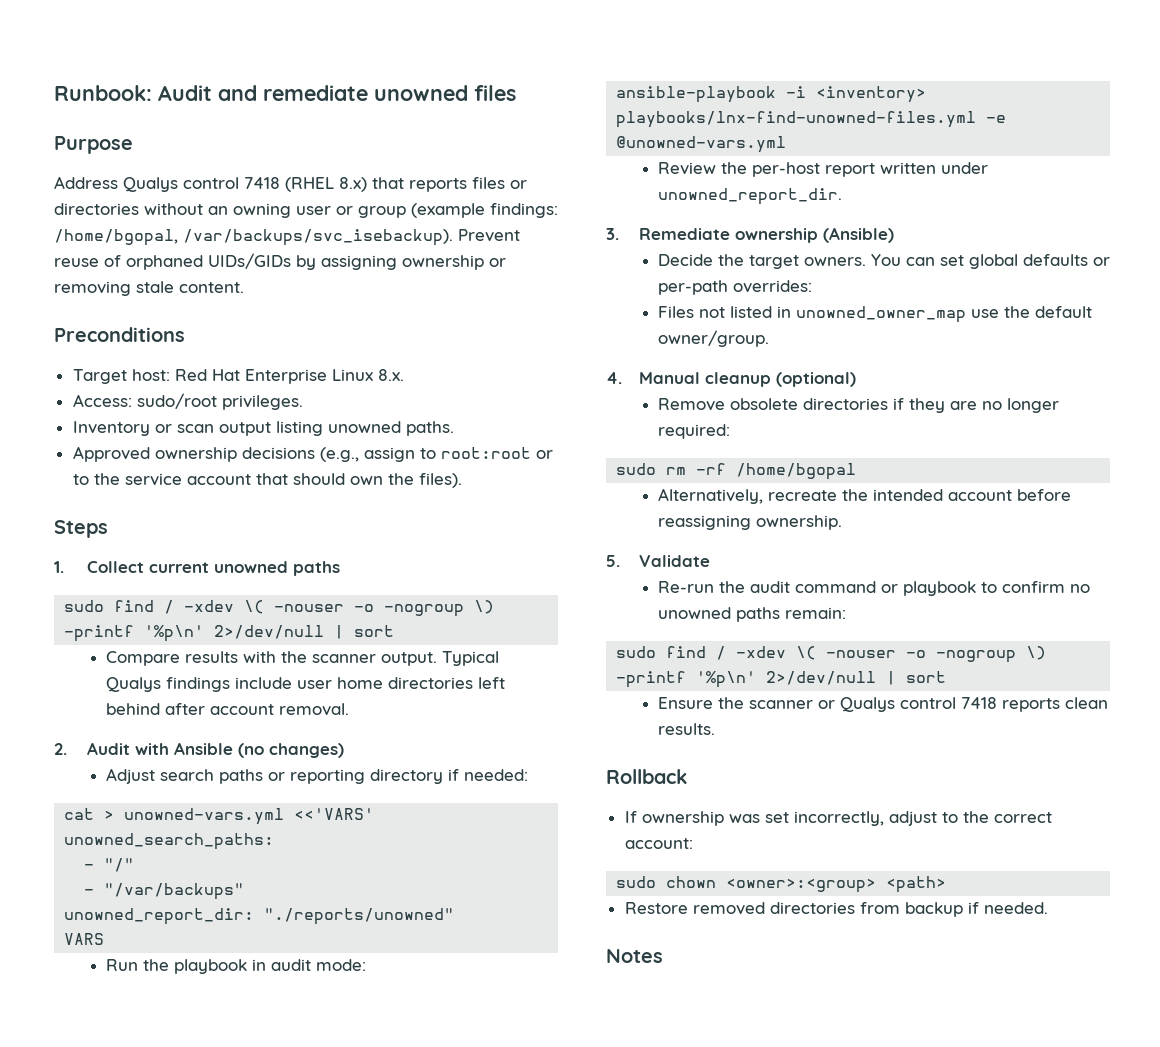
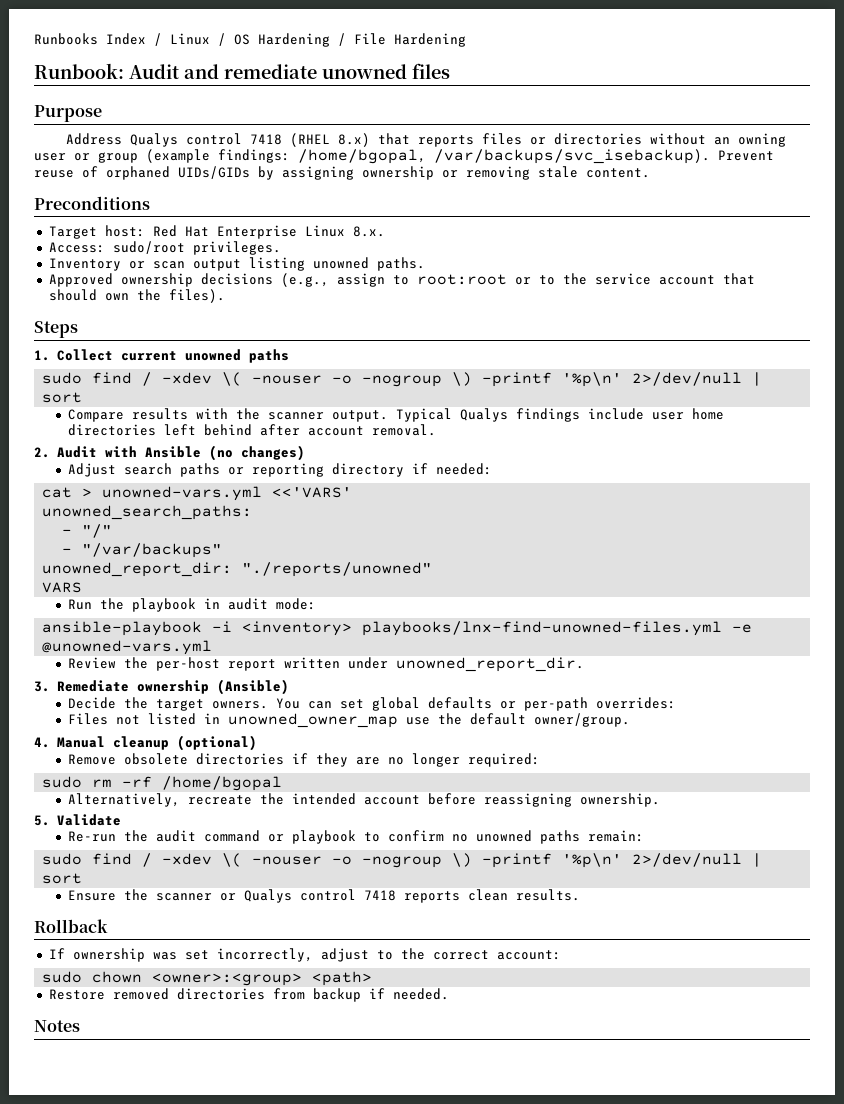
(54, 93) none -> [34,33,466,47] Runbooks Index / Linux / OS Hardening / File Hardening //

